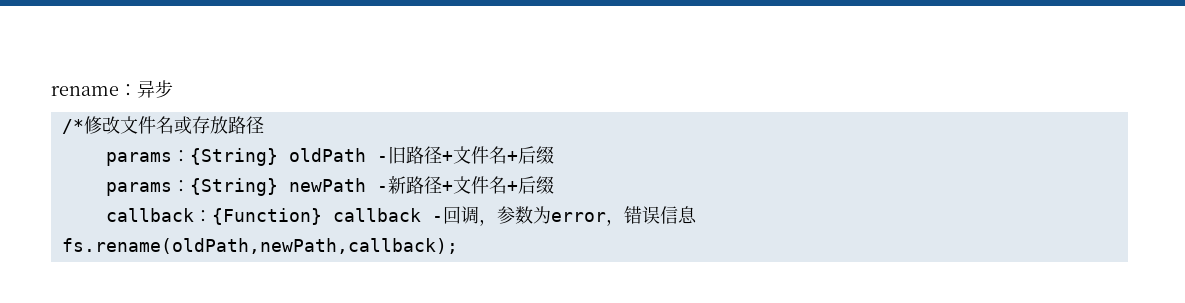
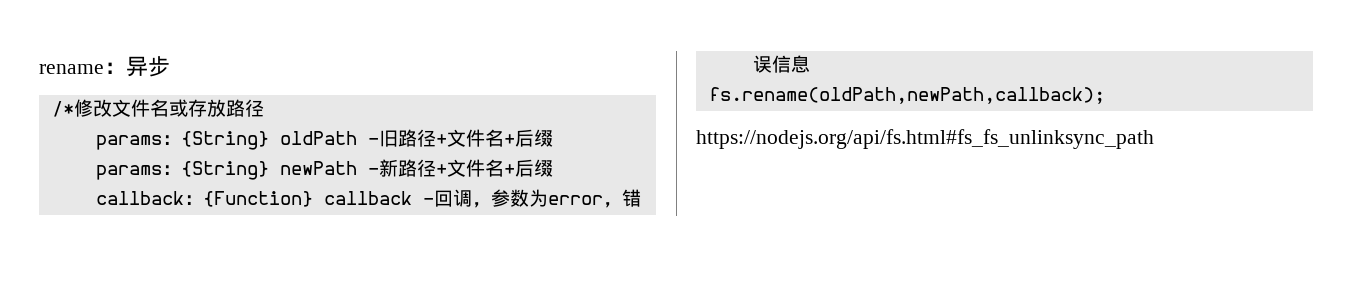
(458, 246) none -> [696,129,1154,149] // https://nodejs.org/api/fs.html#fs_fs_unlinksync_path

